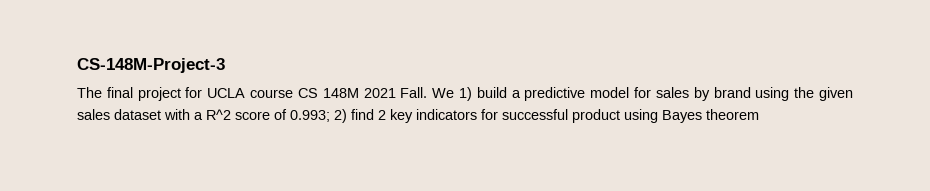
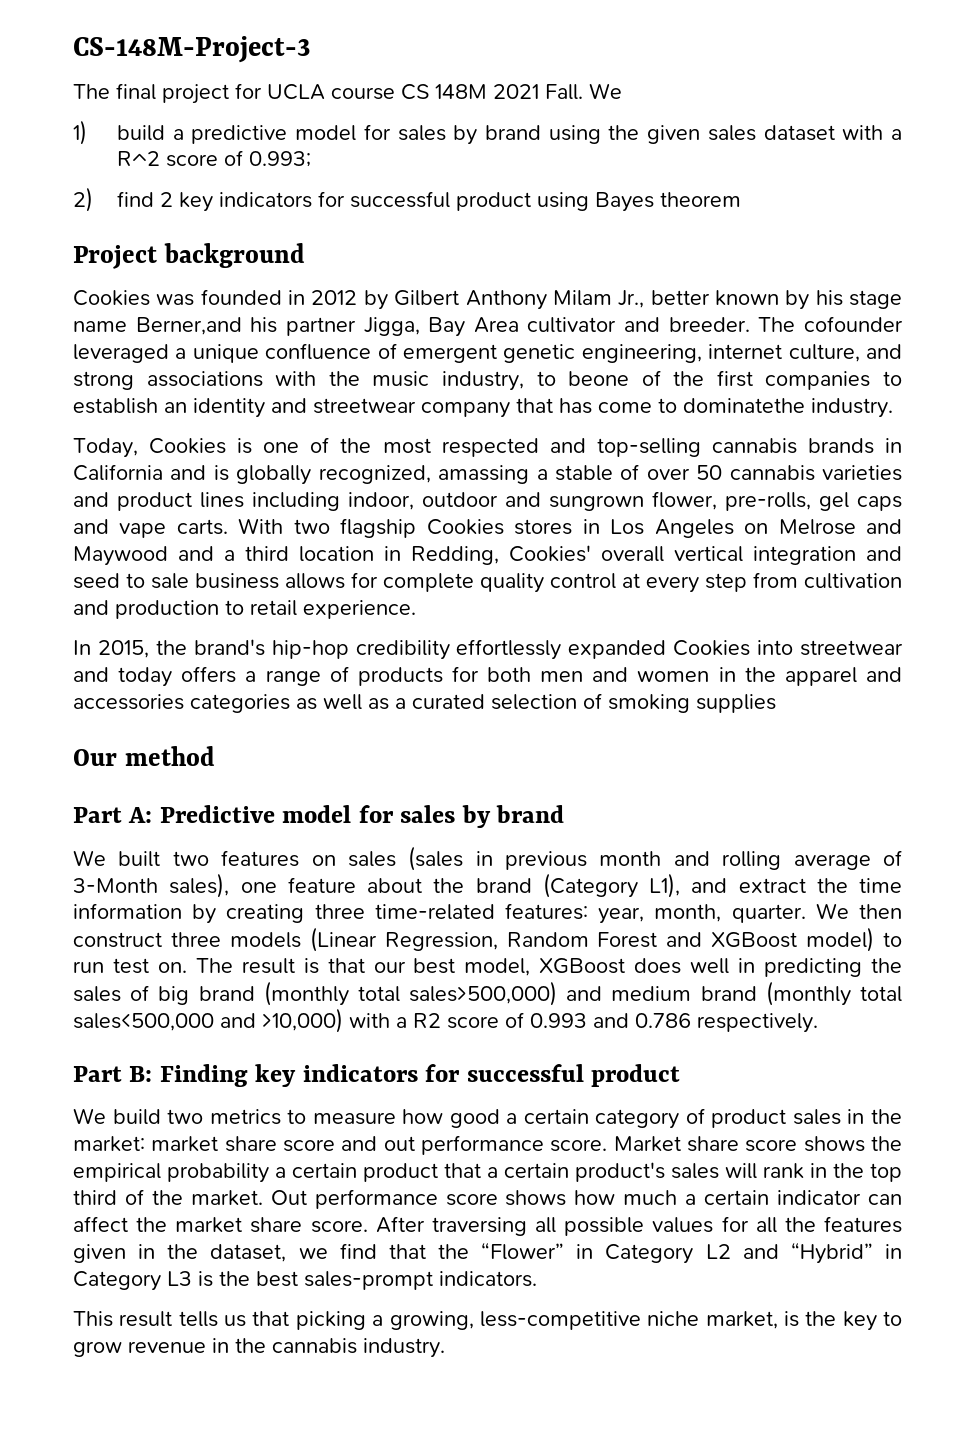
(455, 93) none -> (622, 91) //
(330, 116) none -> (311, 159) //
(759, 114) none -> [73,243,305,269] [73,289,903,310] [73,316,903,337] [73,343,902,363] [73,370,903,391] [73,398,893,418] [73,437,903,458] [73,464,902,485] [73,491,902,511] [73,518,902,538] [73,545,902,566] [73,572,902,593] [73,600,416,619] [73,639,903,660] [73,666,902,687] [73,693,776,713] [73,746,215,766] [73,805,564,828] [73,846,902,871] [73,873,902,898] [73,903,903,924] [73,927,902,952] [73,958,902,977] [73,981,902,1006] [73,1008,818,1033] [73,1064,680,1087] [73,1108,902,1129] [73,1135,903,1155] [73,1162,902,1183] [73,1189,902,1209] [73,1216,903,1236] [73,1242,902,1264] [73,1271,537,1291] [73,1311,903,1331] [73,1338,445,1358] // Project background // Cookies was founded in 2012 by Gilbert Anthony Milam Jr., better known by his stage name Berner,and his partner Jigga, Bay Area cultivator and breeder. The cofounder leveraged a unique confluence of emergent genetic engineering, internet culture, and strong associations with the music industry, to beone of the first companies to establish an identity and streetwear company that has come to dominatethe industry. // Today, Cookies is one of the most respected and top-selling cannabis brands in California and is globally recognized, amassing a stable of over 50 cannabis varieties and product lines including indoor, outdoor and sungrown flower, pre-rolls, gel caps and vape carts. With two flagship Cookies stores in Los Angeles on Melrose and Maywood and a third location in Redding, Cookies' overall vertical integration and seed to sale business allows for complete quality control at every step from cultivation and production to retail experience. // In 2015, the brand's hip-hop credibility effortlessly expanded Cookies into streetwear and today offers a range of products for both men and women in the apparel and accessories categories as well as a curated selection of smoking supplies // Our method // Part A: Predictive model for sales by brand // We built two features on sales (sales in previous month and rolling average of 3-Month sales), one feature about the brand (Category L1), and extract the time information by creating three time-related features: year, month, quarter. We then construct three models (Linear Regression, Random Forest and XGBoost model) to run test on. The result is that our best model, XGBoost does well in predicting the sales of big brand (monthly total sales>500,000) and medium brand (monthly total sales<500,000 and >10,000) with a R2 score of 0.993 and 0.786 respectively. // Part B: Finding key indicators for successful product // We build two metrics to measure how good a certain category of product sales in the market: market share score and out performance score. Market share score shows the empirical probability a certain product that a certain product's sales will rank in the top third of the market. Out performance score shows how much a certain indicator can affect the market share score. After traversing all possible values for all the features given in the dataset, we find that the “Flower” in Category L2 and “Hybrid” in Category L3 is the best sales-prompt indicators. // This result tells us that picking a growing, less-competitive niche market, is the key to grow revenue in the cannabis industry.

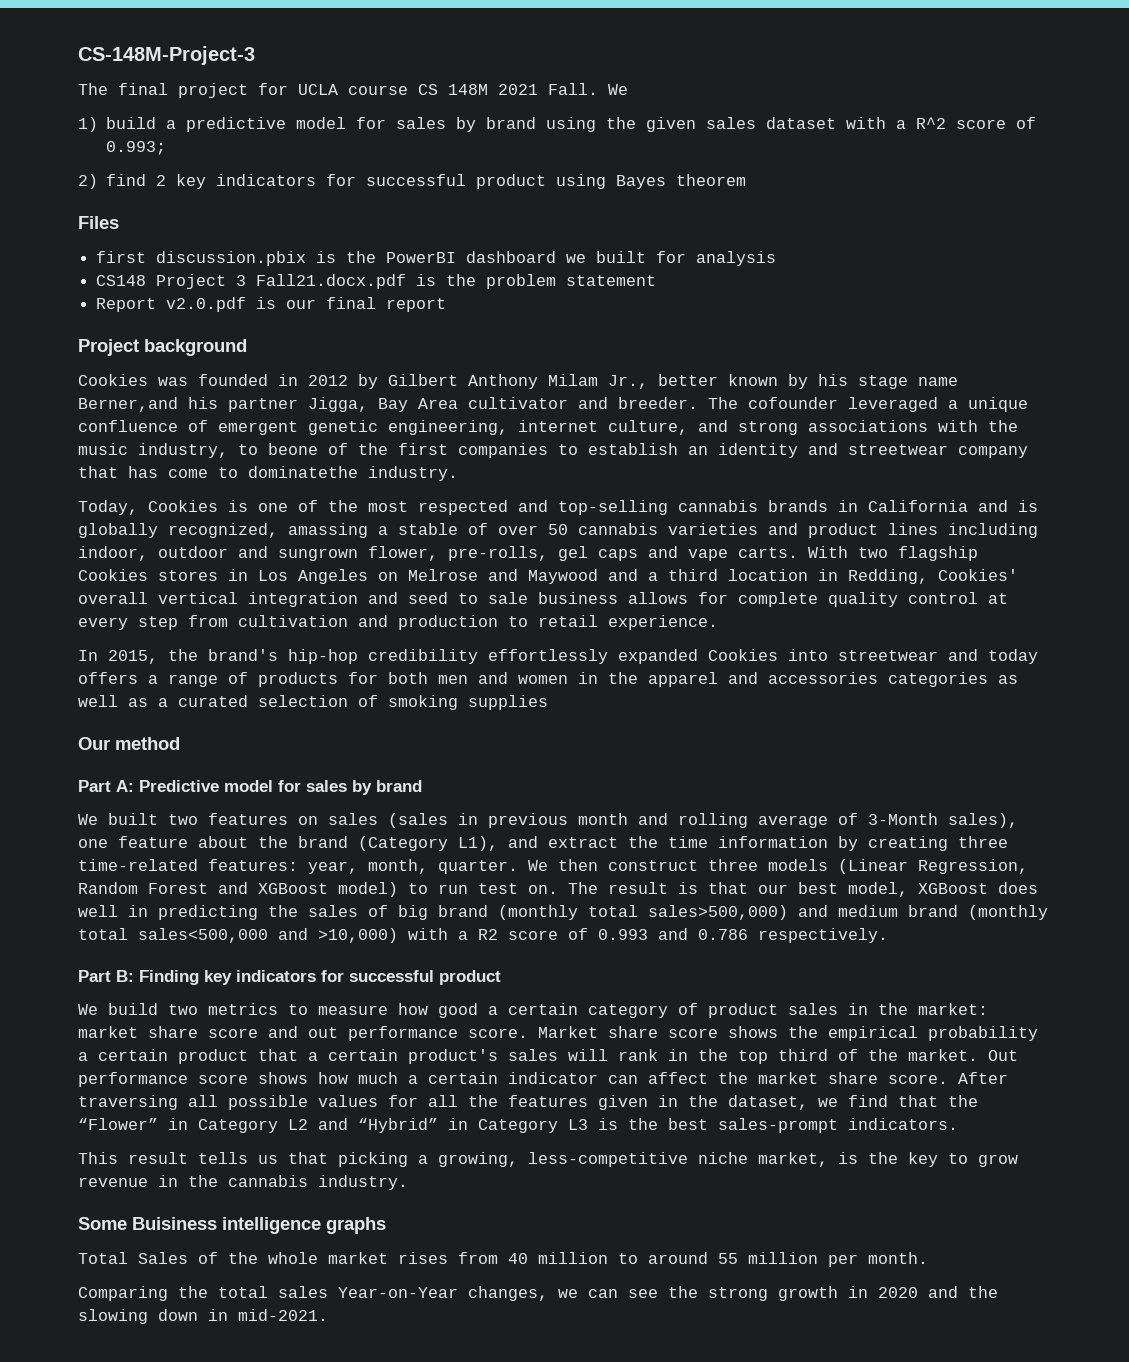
(741, 199) none -> [78,216,119,229] [96,251,777,266] [96,274,657,289] [96,297,447,312] // Files // first discussion.pbix is the PowerBI dashboard we built for analysis // CS148 Project 3 Fall21.docx.pdf is the problem statement // Report v2.0.pdf is our final report
(445, 1348) none -> [78,1217,386,1234] [78,1252,928,1267] [78,1286,998,1301] [78,1309,328,1324] // Some Buisiness intelligence graphs // Total Sales of the whole market rises from 40 million to around 55 million per month. // Comparing the total sales Year-on-Year changes, we can see the strong growth in 2020 and the slowing down in mid-2021.

